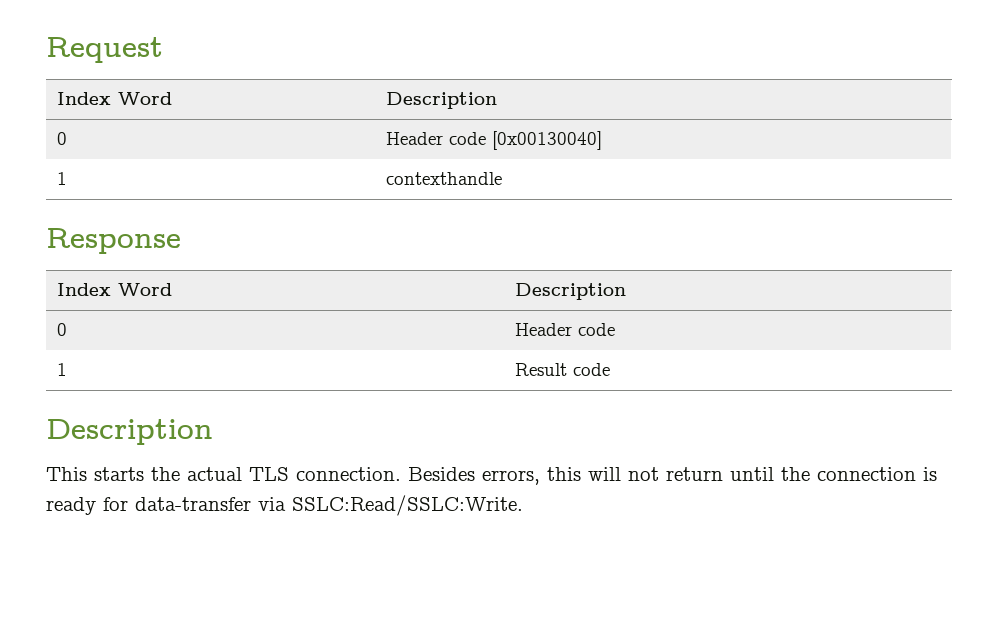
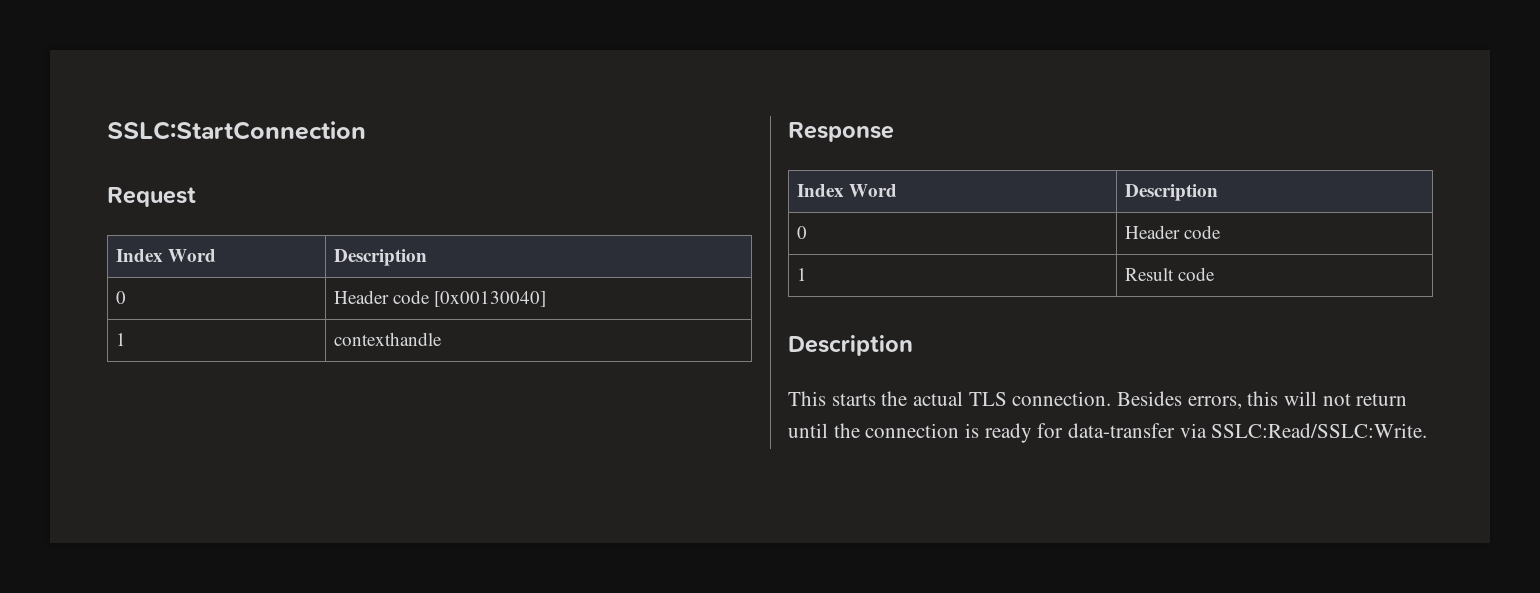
(46, 50) none -> [107,121,366,140] SSLC:StartConnection //

